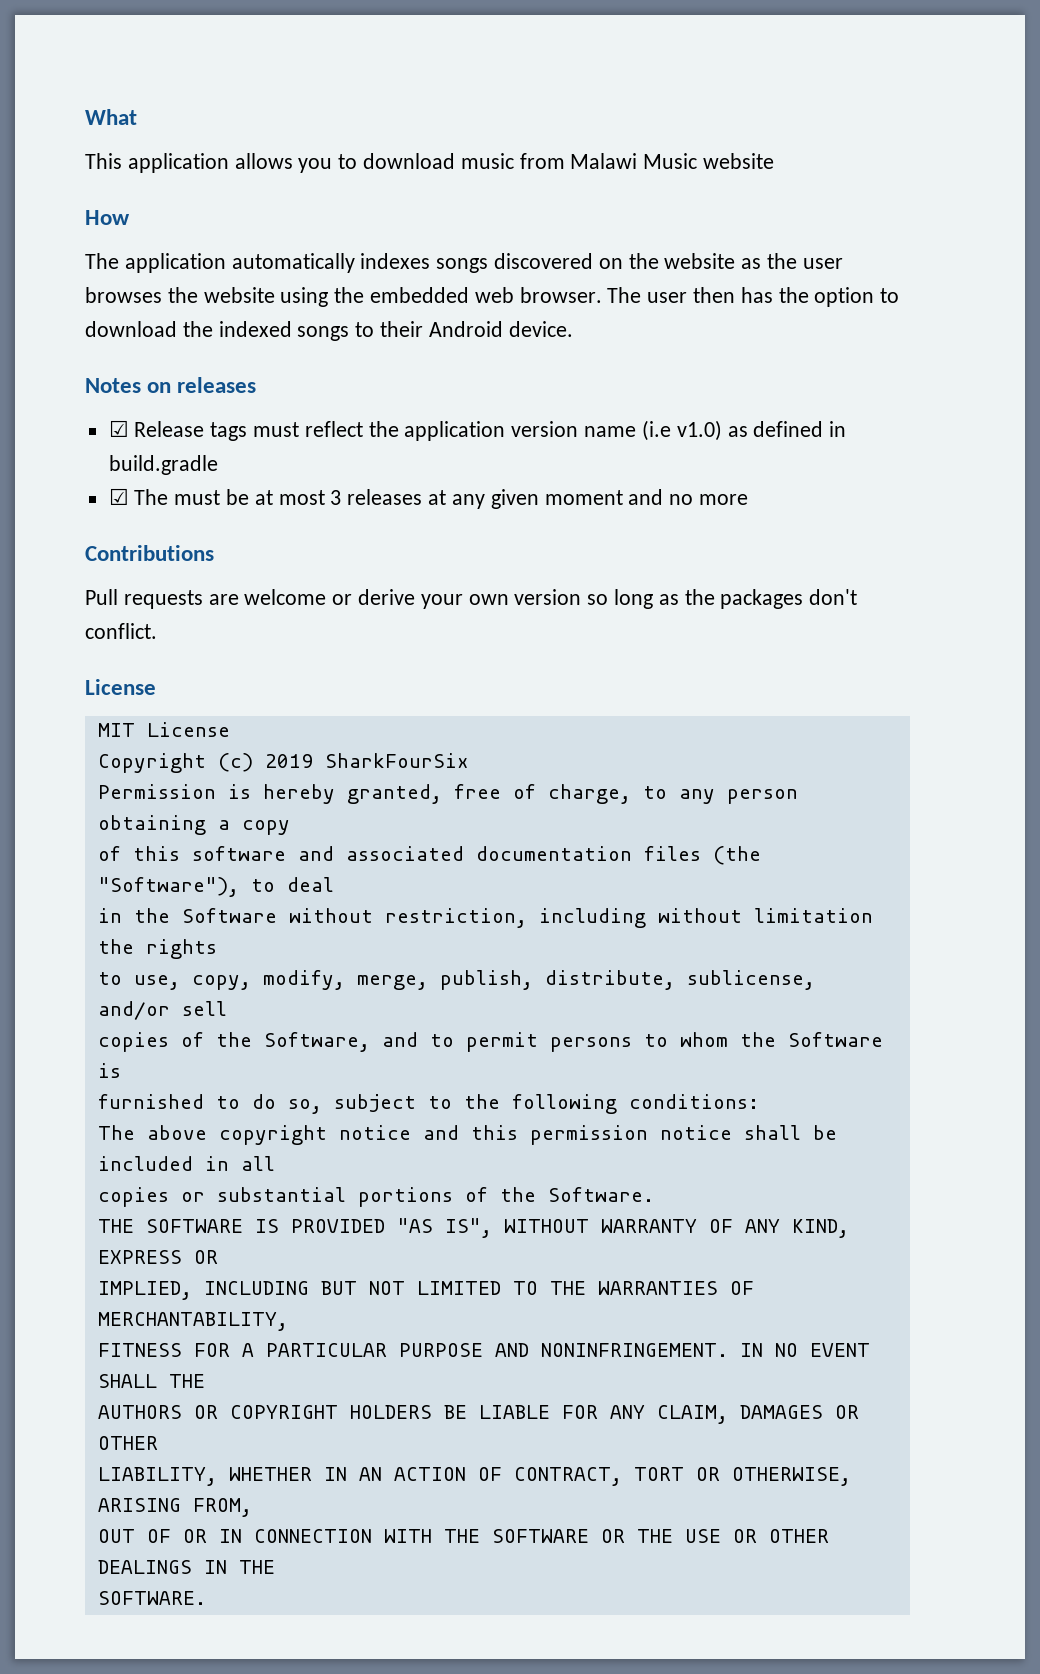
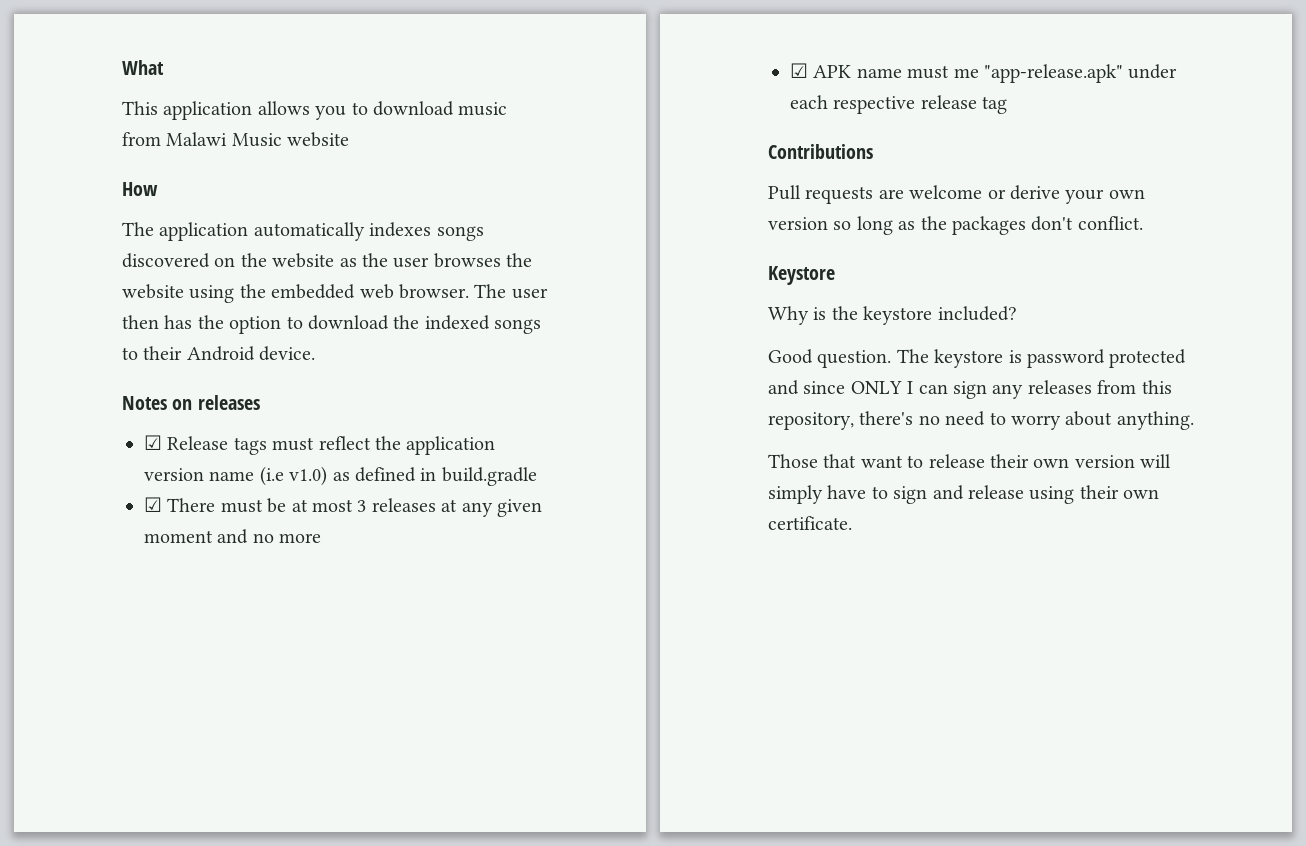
[134,489,169,505] The -> [167,498,216,512] There
(748, 499) none -> [790,63,1178,83] [790,95,1008,114] // ☑ APK name must me "app-release.apk" under each respective release tag
[85,679,156,695] [97,722,230,737] [97,753,469,773] [97,784,798,804] [97,815,290,835] [97,846,761,865] [97,877,334,897] [97,908,873,928] [97,939,217,959] [97,970,815,990] [97,1001,227,1020] [97,1032,883,1052] [97,1063,121,1078] [97,1094,759,1114] [97,1125,837,1145] [97,1156,275,1171] [97,1187,654,1207] [97,1218,849,1238] [97,1250,218,1264] [97,1281,754,1300] [97,1312,288,1331] [97,1343,870,1357] [97,1374,205,1388] [97,1405,859,1424] [97,1436,158,1450] [97,1467,851,1486] [97,1498,252,1517] [97,1529,829,1543] [97,1560,275,1574] [97,1591,206,1605] License // MIT License // Copyright (c) 2019 SharkFourSix // Permission is hereby granted, free of charge, to any person obtaining a copy // of this software and associated documentation files (the "Software"), to deal // in the Software without restriction, including without limitation the rights // to use, copy, modify, merge, publish, distribute, sublicense, and/or sell // copies of the Software, and to permit persons to whom the Software is // furnished to do so, subject to the following conditions: // The above copyright notice and this permission notice shall be included in all // copies or substantial portions of the Software. // THE SOFTWARE IS PROVIDED "AS IS", WITHOUT WARRANTY OF ANY KIND, EXPRESS OR // IMPLIED, INCLUDING BUT NOT LIMITED TO THE WARRANTIES OF MERCHANTABILITY, // FITNESS FOR A PARTICULAR PURPOSE AND NONINFRINGEMENT. IN NO EVENT SHALL THE // AUTHORS OR COPYRIGHT HOLDERS BE LIABLE FOR ANY CLAIM, DAMAGES OR OTHER // LIABILITY, WHETHER IN AN ACTION OF CONTRACT, TORT OR OTHERWISE, ARISING FROM, // OUT OF OR IN CONNECTION WITH THE SOFTWARE OR THE USE OR OTHER DEALINGS IN THE // SOFTWARE. -> [768,266,835,285] [768,306,1017,325] [768,349,1187,368] [768,380,1172,399] [768,411,1194,430] [768,454,1172,468] [768,485,1160,504] [768,516,852,530] Keystore // Why is the keystore included? // Good question. The keystore is password protected and since ONLY I can sign any releases from this repository, there's no need to worry about anything. // Those that want to release their own version will simply have to sign and release using their own certificate.

